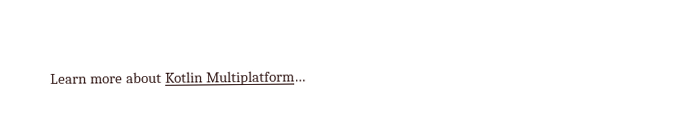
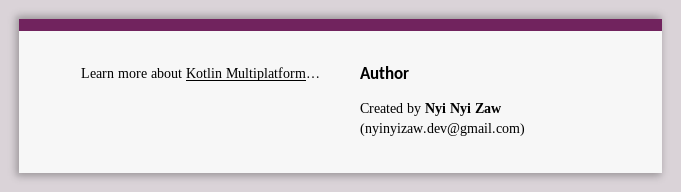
(306, 78) none -> [360,66,409,79] [360,103,502,116] [360,123,525,136] // Author // Created by Nyi Nyi Zaw (nyinyizaw.dev@gmail.com)

